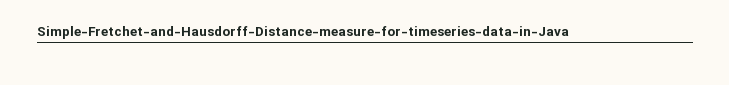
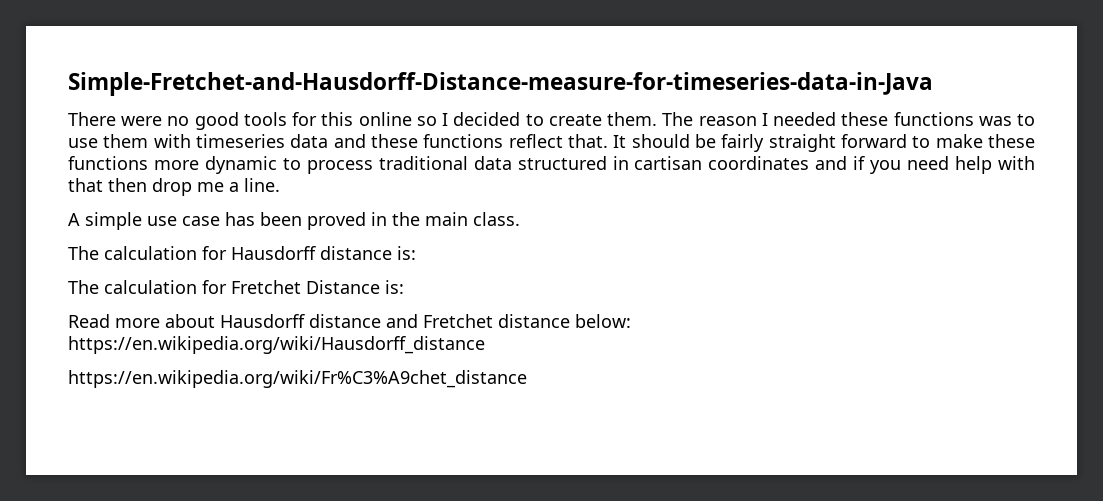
(569, 32) none -> [68,112,1035,130] [68,134,1036,152] [68,156,1035,174] [68,178,280,196] [68,212,520,230] [68,246,416,260] [68,280,404,294] [68,314,631,328] [68,336,485,354] [68,370,527,388] // There were no good tools for this online so I decided to create them. The reason I needed these functions was to use them with timeseries data and these functions reflect that. It should be fairly straight forward to make these functions more dynamic to process traditional data structured in cartisan coordinates and if you need help with that then drop me a line. // A simple use case has been proved in the main class. // The calculation for Hausdorff distance is: // The calculation for Fretchet Distance is: // Read more about Hausdorff distance and Fretchet distance below: https://en.wikipedia.org/wiki/Hausdorff_distance // https://en.wikipedia.org/wiki/Fr%C3%A9chet_distance

